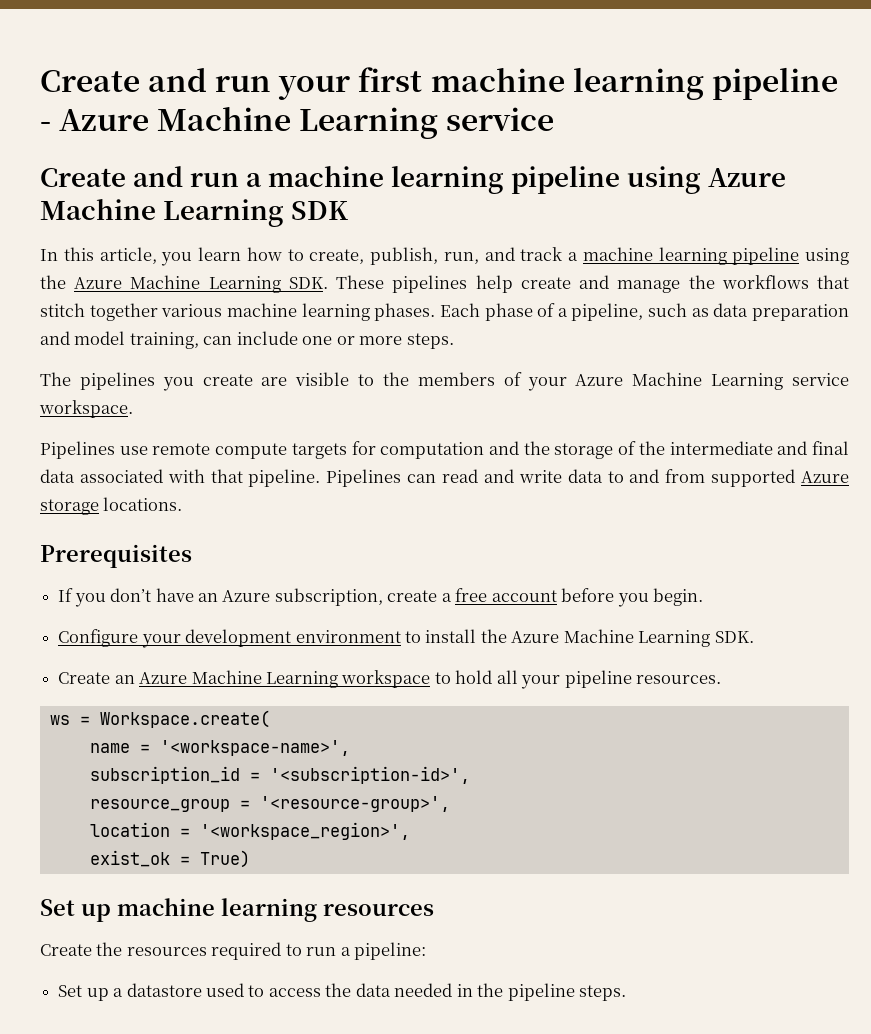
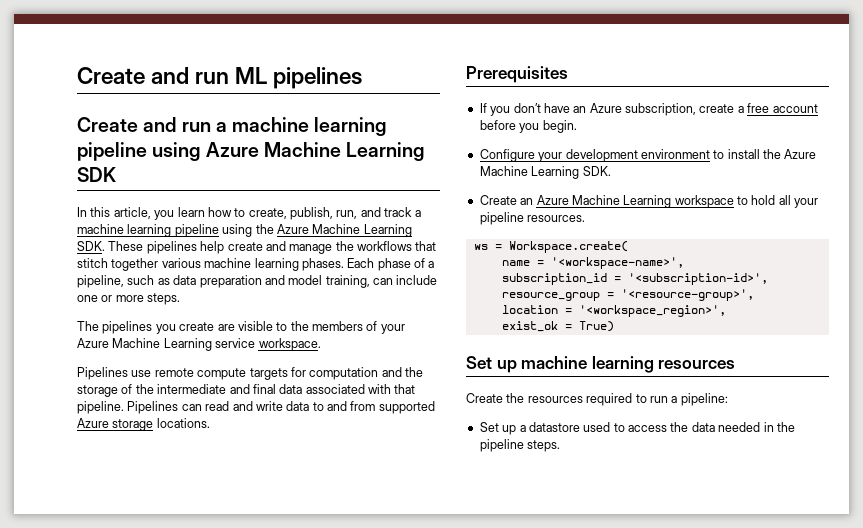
[40,67,838,100] [40,106,555,139] Create and run your first machine learning pipeline - Azure Machine Learning service -> [77,67,363,89] Create and run ML pipelines

